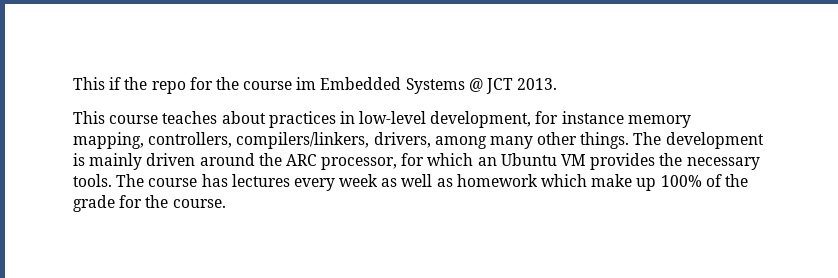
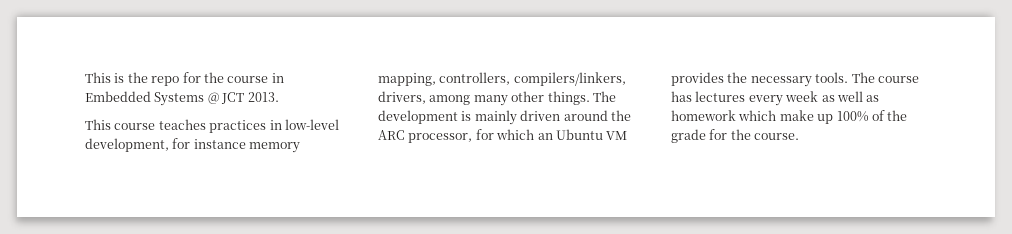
[73,77,122,90] This if -> [85,72,125,83] This is
[296,77,317,90] im -> [271,73,284,83] in
[221,111,266,124] about -> (206, 124) none

